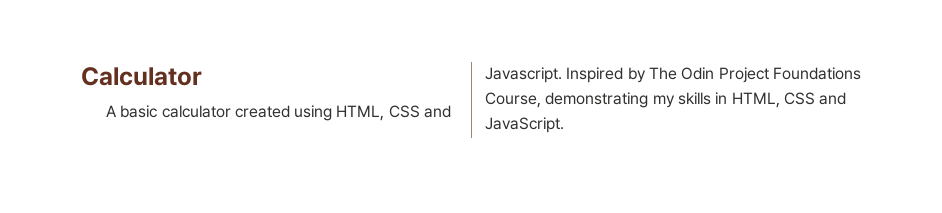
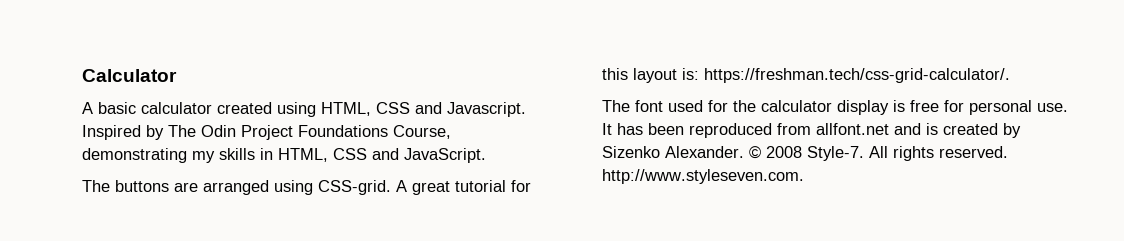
(564, 125) none -> [82,180,531,195] [602,68,1010,83] [602,100,1068,115] [602,123,1021,138] [602,146,1008,161] [602,169,804,184] // The buttons are arranged using CSS-grid. A great tutorial for this layout is: https://freshman.tech/css-grid-calculator/. // The font used for the calculator display is free for personal use. It has been reproduced from allfont.net and is created by Sizenko Alexander. © 2008 Style-7. All rights reserved. http://www.styleseven.com.

